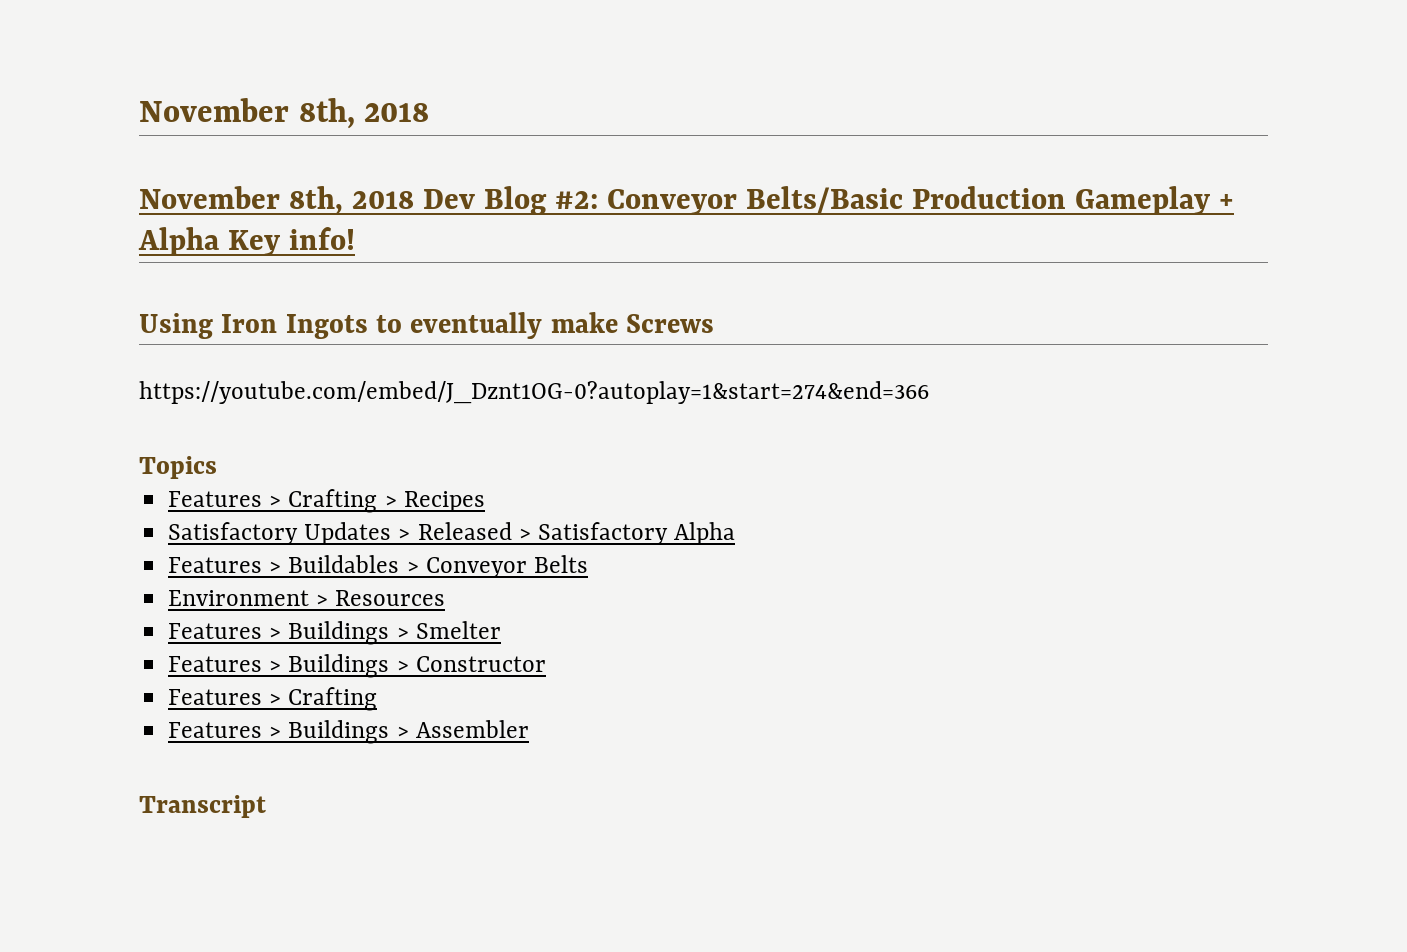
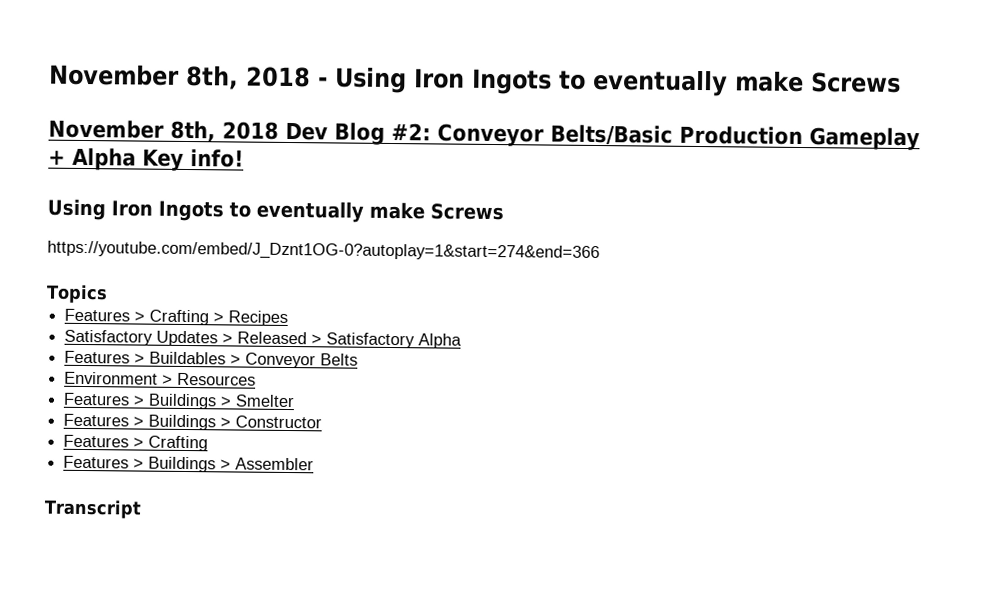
[139,98,430,129] November 8th, 2018 -> [49,64,901,97] November 8th, 2018 - Using Iron Ingots to eventually make Screws

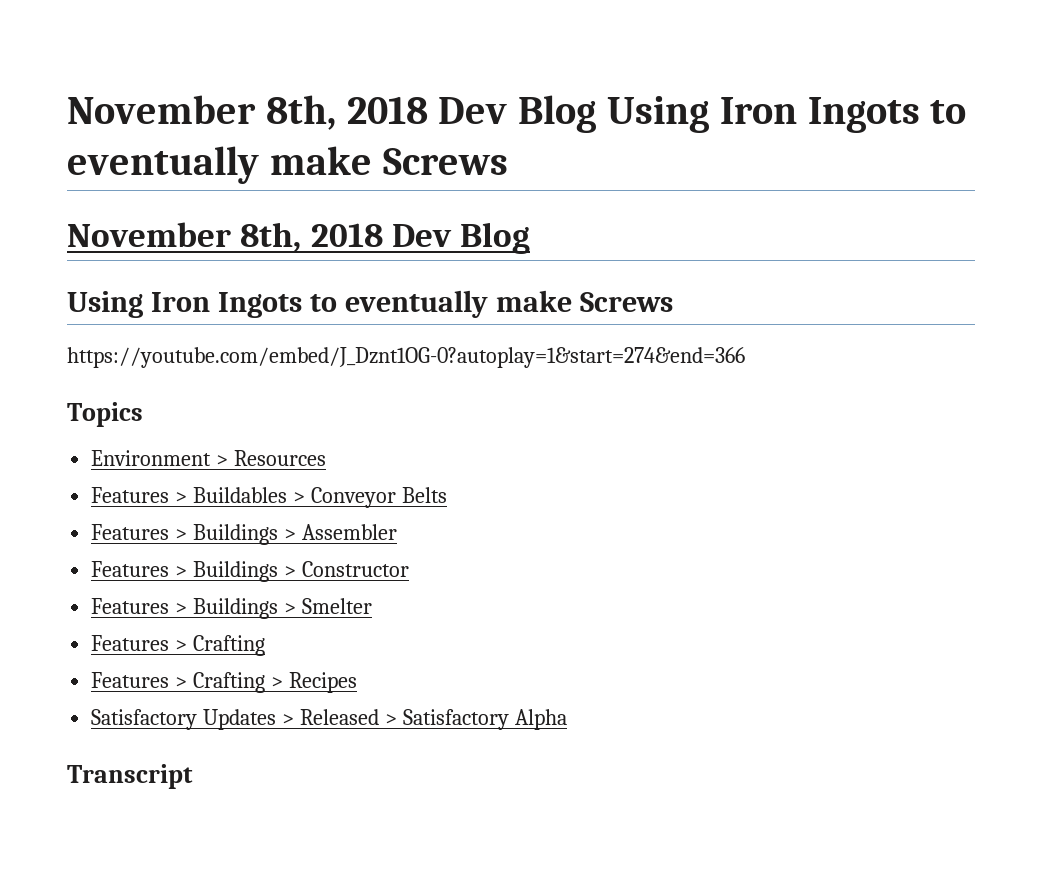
[49,64,328,90] November 8th, 2018 - -> [67,95,597,133] November 8th, 2018 Dev Blog
[391,123,920,151] [48,147,244,171] #2: Conveyor Belts/Basic Production Gameplay + Alpha Key info! -> (531, 238) none
(108, 294) none -> [91,450,327,466] [91,487,447,508] [91,524,397,545] [91,561,409,582] [91,598,372,619] [91,635,266,656] // Environment > Resources // Features > Buildables > Conveyor Belts // Features > Buildings > Assembler // Features > Buildings > Constructor // Features > Buildings > Smelter // Features > Crafting
[64,350,359,369] [64,371,257,386] [63,392,296,410] [63,413,323,431] [63,434,209,452] [63,455,315,473] // Features > Buildables > Conveyor Belts // Environment > Resources // Features > Buildings > Smelter // Features > Buildings > Constructor // Features > Crafting // Features > Buildings > Assembler -> (567, 719) none

